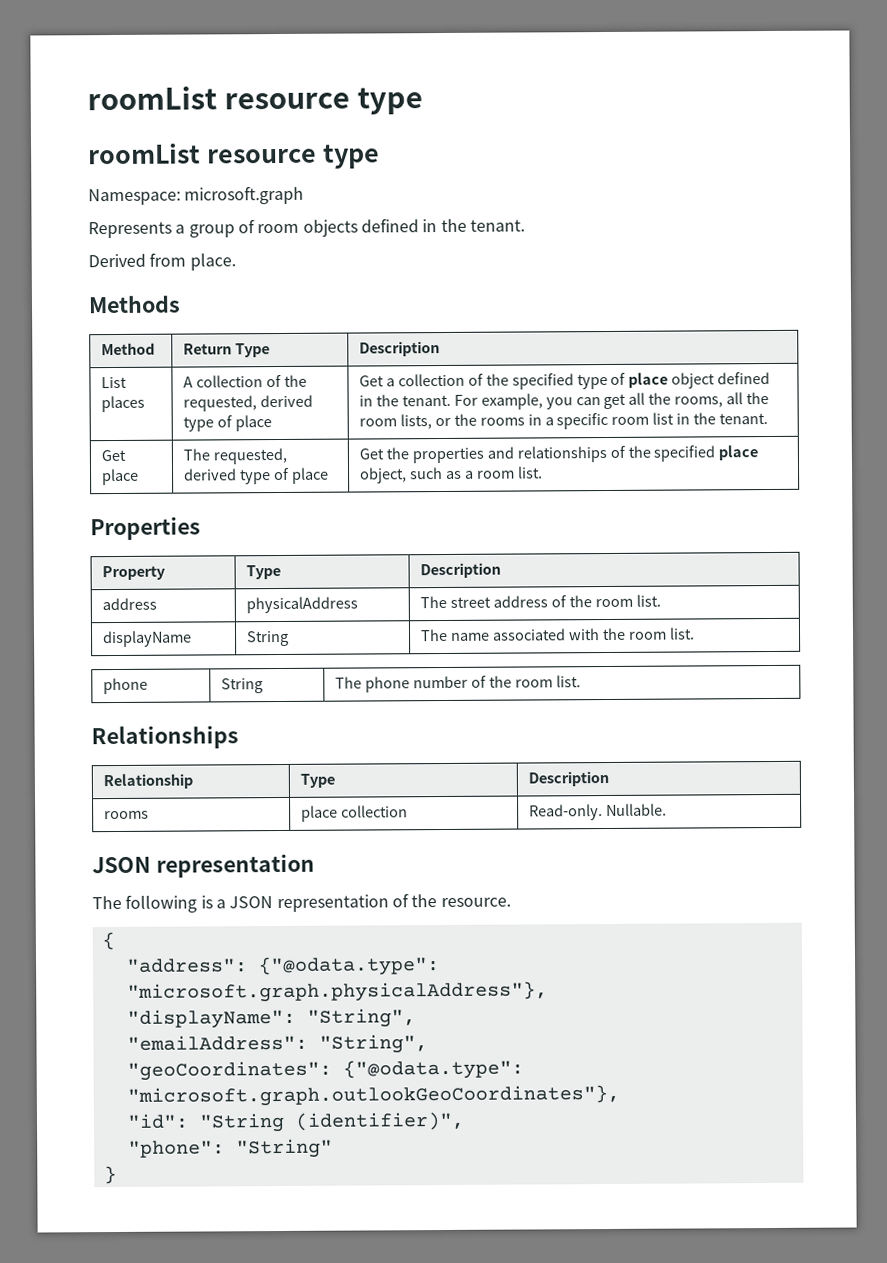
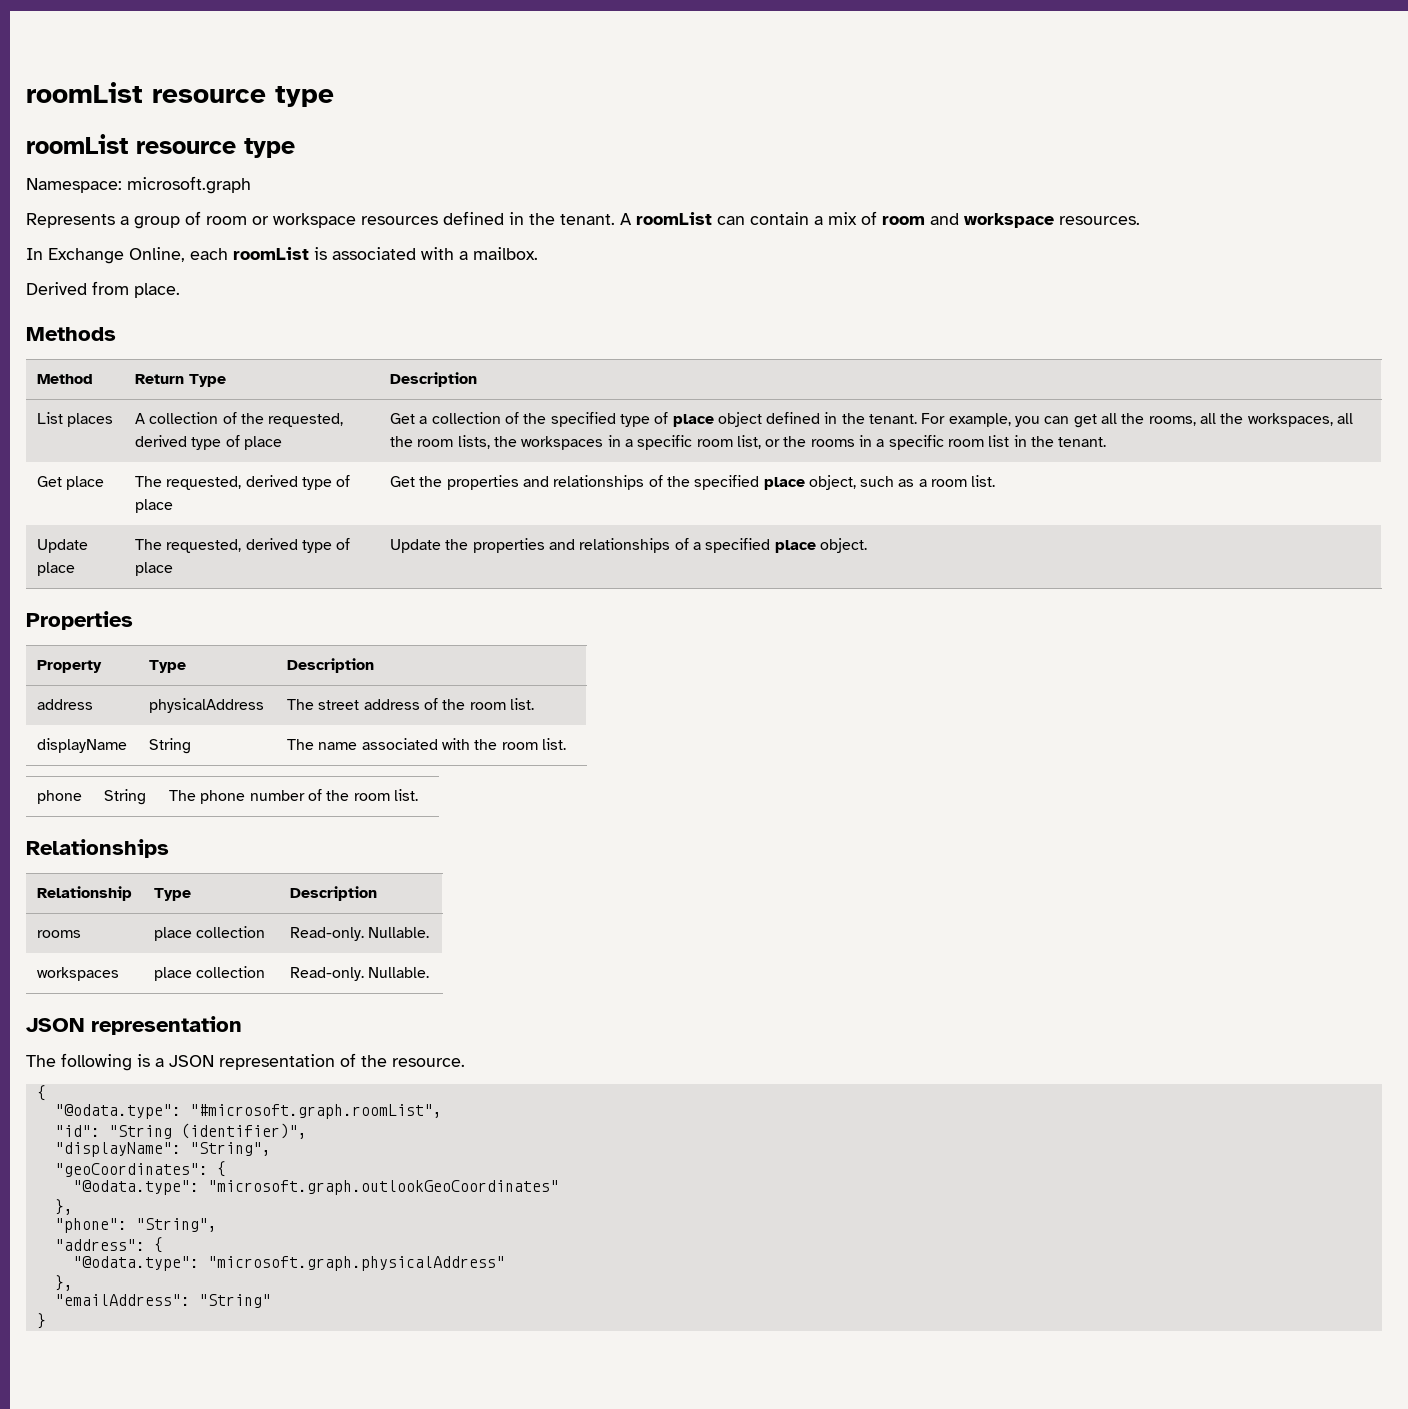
[302,218,525,237] objects defined in the tenant. -> [252,211,1140,228] [26,247,538,264] or workspace resources defined in the tenant. A roomList can contain a mix of room and workspace resources. // In Exchange Online, each roomList is associated with a mailbox.
[359,414,432,430] room lists, -> [1247,413,1353,427] [389,435,761,450] workspaces, all the room lists, the workspaces in a specific room list,
(543, 472) none -> [36,539,88,553] [36,562,75,576] [134,538,351,553] [134,562,173,576] [389,538,867,553] // Update place | The requested, derived type of place | Update the properties and relationships of a specified place object.
(667, 810) none -> [36,967,119,981] [153,966,266,981] [289,967,430,981] // workspaces | place collection | Read-only. Nullable.
[125,956,440,977] [126,981,548,1003] [126,1008,416,1029] [126,1034,428,1054] [126,1059,524,1081] [126,1084,620,1107] [126,1111,465,1133] [127,1140,225,1158] "address": {"@odata.type": "microsoft.graph.physicalAddress"}, // "displayName": "String", // "emailAddress": "String", // "geoCoordinates": {"@odata.type": "microsoft.graph.outlookGeoCoordinates"}, // "id": "String (identifier)", // "phone": -> [54,1104,442,1119] [54,1123,307,1139] [54,1142,271,1157] [54,1161,226,1177] [72,1180,559,1195] [54,1199,73,1215] [54,1218,217,1233] [54,1237,163,1253] [72,1256,505,1271] [54,1275,73,1291] [54,1294,190,1306] "@odata.type": "#microsoft.graph.roomList", // "id": "String (identifier)", // "displayName": "String", // "geoCoordinates": { // "@odata.type": "microsoft.graph.outlookGeoCoordinates" // }, // "phone": "String", // "address": { // "@odata.type": "microsoft.graph.physicalAddress" // }, // "emailAddress":

